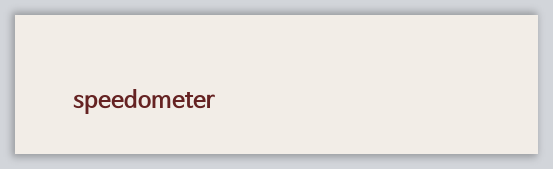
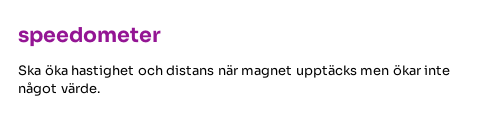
(215, 101) none -> [18,65,451,78] [18,82,100,96] // Ska öka hastighet och distans när magnet upptäcks men ökar inte något värde.

